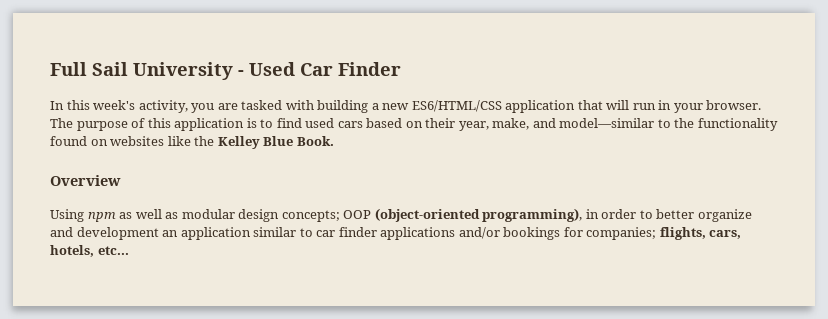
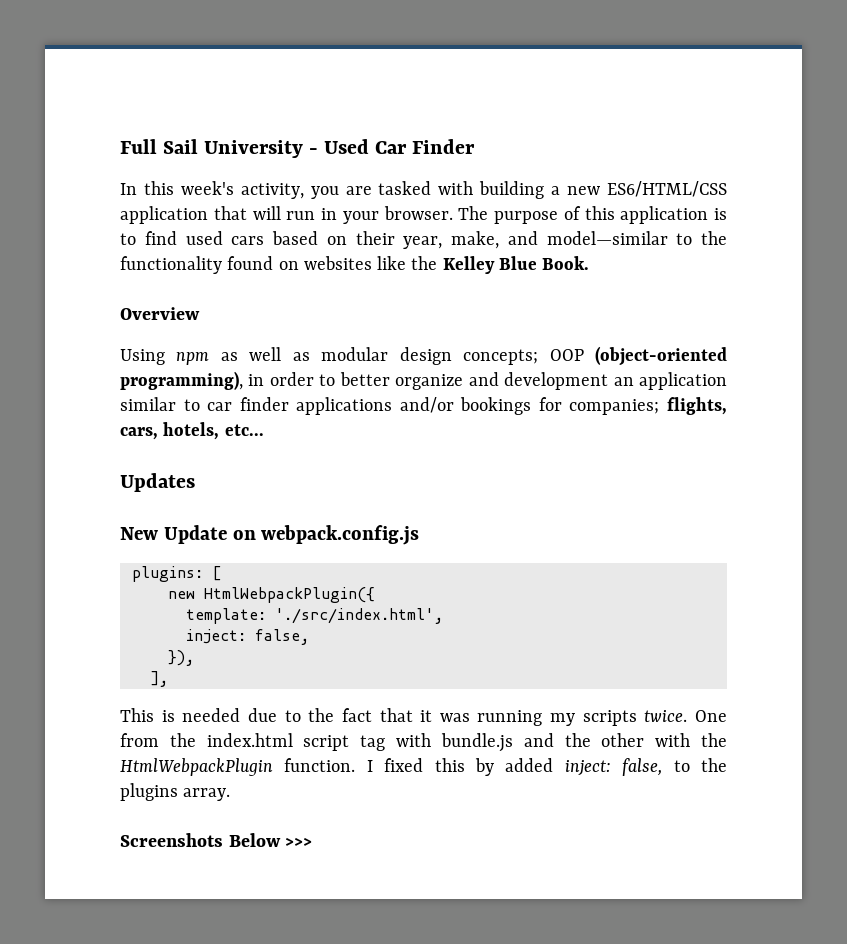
(129, 250) none -> [120,473,195,492] [120,525,420,545] [131,566,221,582] [167,587,375,603] [185,608,443,624] [185,629,309,645] [167,650,194,666] [149,671,168,687] [120,708,727,726] [120,733,727,752] [120,758,727,776] [120,783,231,801] [120,833,313,847] // Updates // New Update on webpack.config.js // plugins: [ // new HtmlWebpackPlugin({ // template: './src/index.html', // inject: false, // }), // ], // This is needed due to the fact that it was running my scripts twice. One from the index.html script tag with bundle.js and the other with the HtmlWebpackPlugin function. I fixed this by added inject: false, to the plugins array. // Screenshots Below >>>

